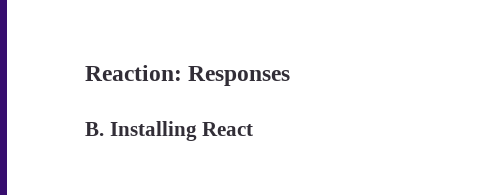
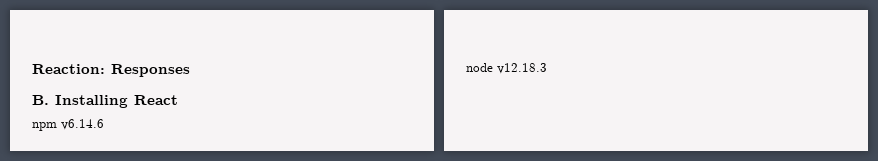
(254, 129) none -> [32,119,104,131] [466,63,547,74] // npm v6.14.6 // node v12.18.3

